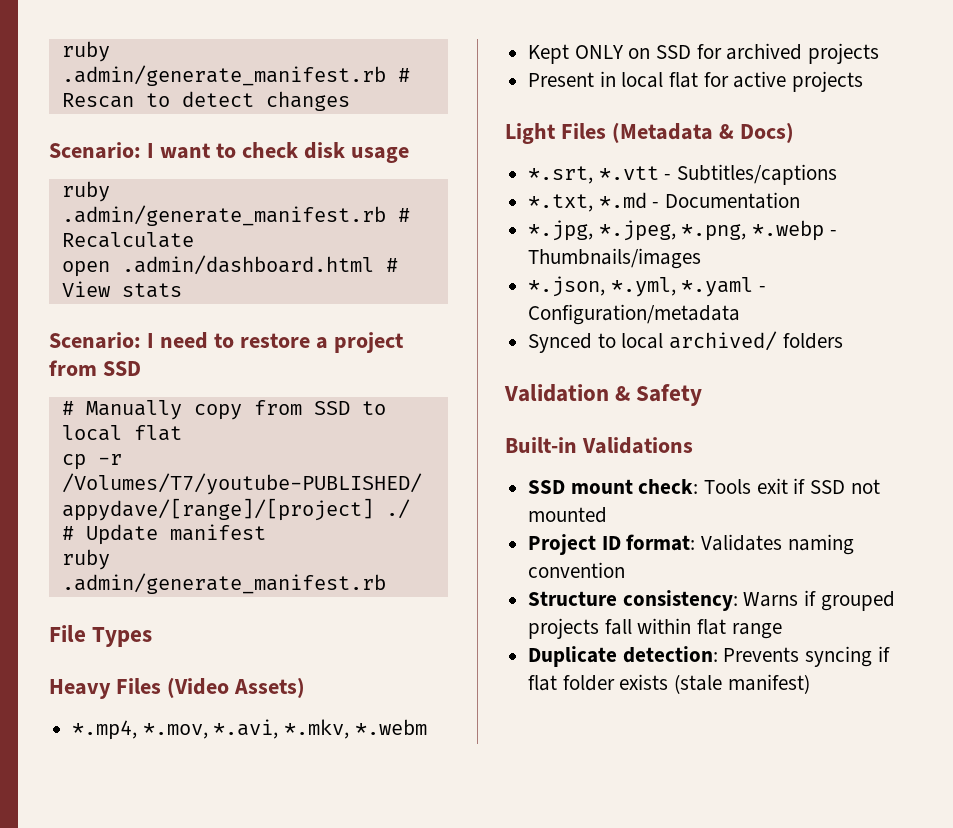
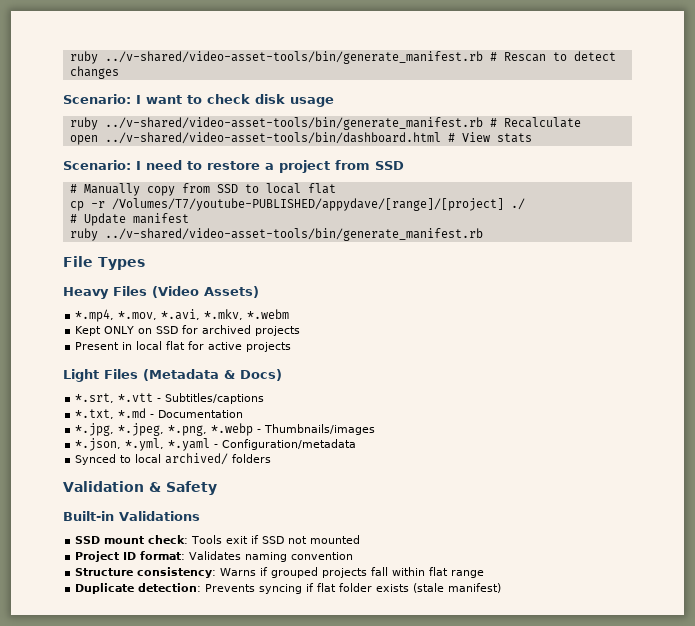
[61,41,110,62] [61,65,386,86] ruby .admin/generate_manifest.rb -> [69,51,483,64] ruby ../v-shared/video-asset-tools/bin/generate_manifest.rb
[61,205,386,226] .admin/generate_manifest.rb -> [104,117,483,130] ../v-shared/video-asset-tools/bin/generate_manifest.rb
[121,255,374,275] .admin/dashboard.html -> [104,132,441,144] ../v-shared/video-asset-tools/bin/dashboard.html
[61,573,386,594] .admin/generate_manifest.rb -> [104,228,483,241] ../v-shared/video-asset-tools/bin/generate_manifest.rb

